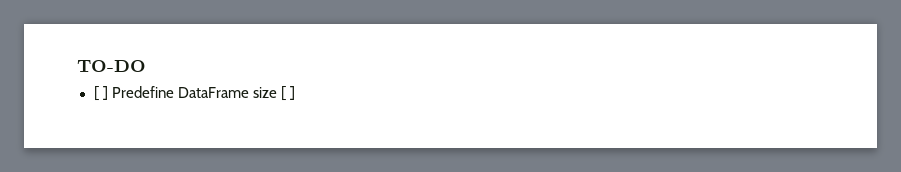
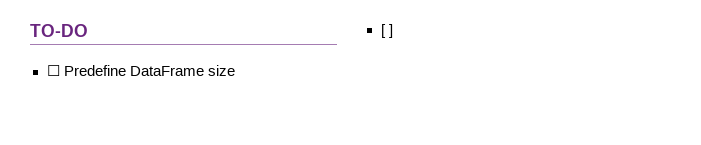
[93,86,277,101] [ ] Predefine DataFrame size -> [46,65,235,76] ☐ Predefine DataFrame size //

